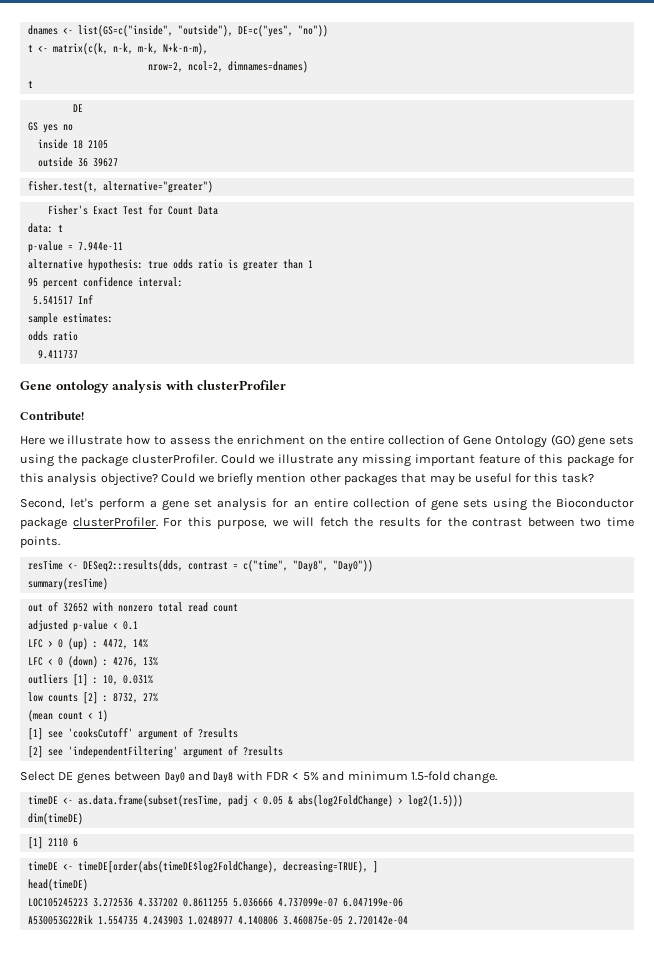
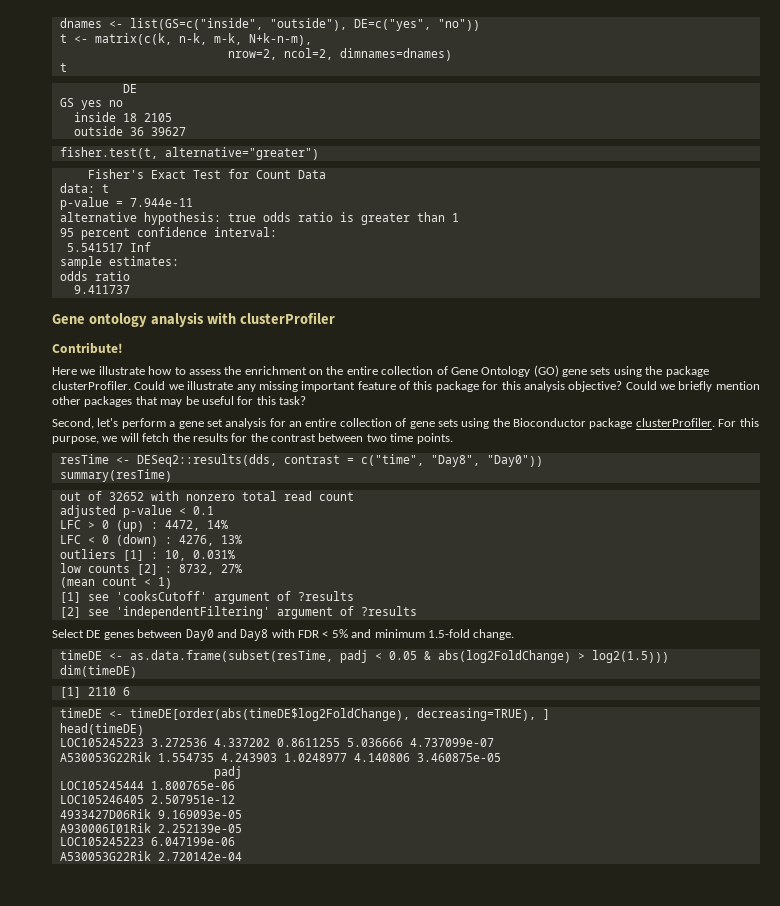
[342,898,403,907] 6.047199e-06 -> (494, 742) none
(343, 920) none -> [213,766,242,779] [59,781,235,790] [59,795,235,804] [59,809,242,819] [59,823,242,833] [59,837,235,846] [59,851,151,861] // padj // LOC105245444 1.800765e-06 // LOC105246405 2.507951e-12 // 4933427D06Rik 9.169093e-05 // A930006I01Rik 2.252139e-05 // LOC105245223 6.047199e-06 // A530053G22Rik

